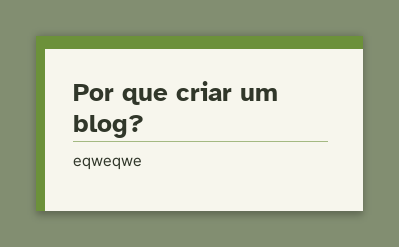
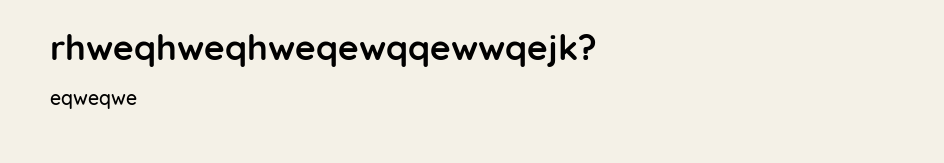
[73,81,278,105] [73,115,144,138] Por que criar um blog? -> [50,34,597,67] rhweqhweqhweqewqqewwqejk?

